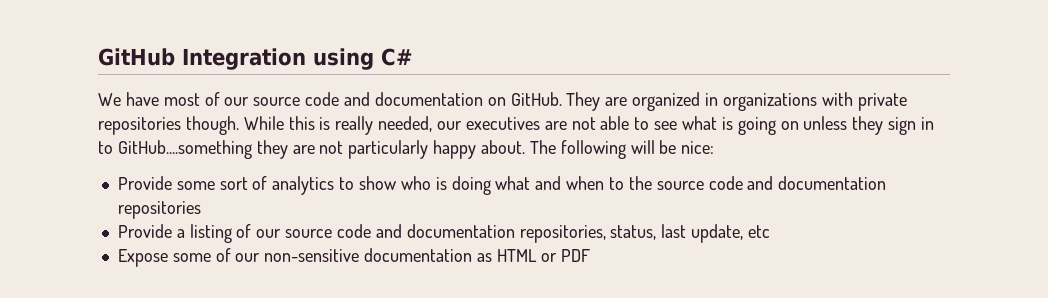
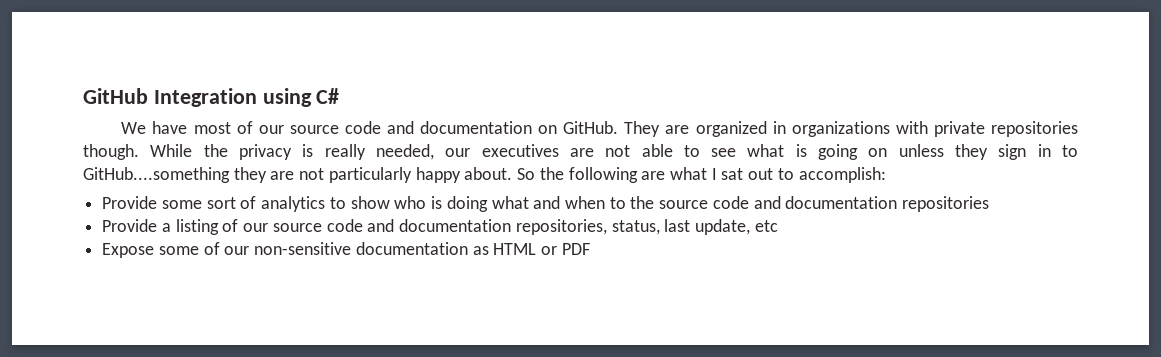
[288,116,315,130] this -> [203,144,292,160] the privacy
[529,140,715,159] The following will be nice: -> [517,167,886,183] So the following are what I sat out to accomplish:

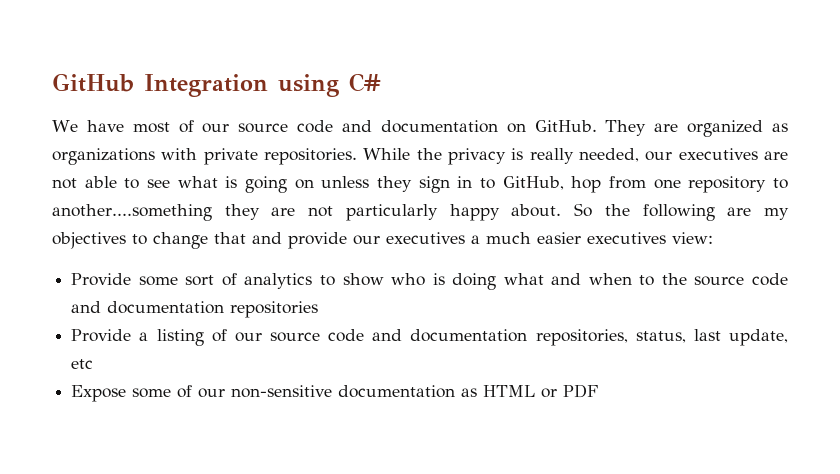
[772,121,786,134] in -> [772,123,789,132] as
[991,121,1079,137] [83,144,139,160] repositories though. -> [264,148,357,165] repositories.
[83,167,230,183] GitHub....something -> [502,176,788,193] [52,204,212,221] GitHub, hop from one repository to another....something
[669,167,886,183] what I sat out to accomplish: -> [763,207,789,220] [52,232,713,249] my objectives to change that and provide our executives a much easier executives view:

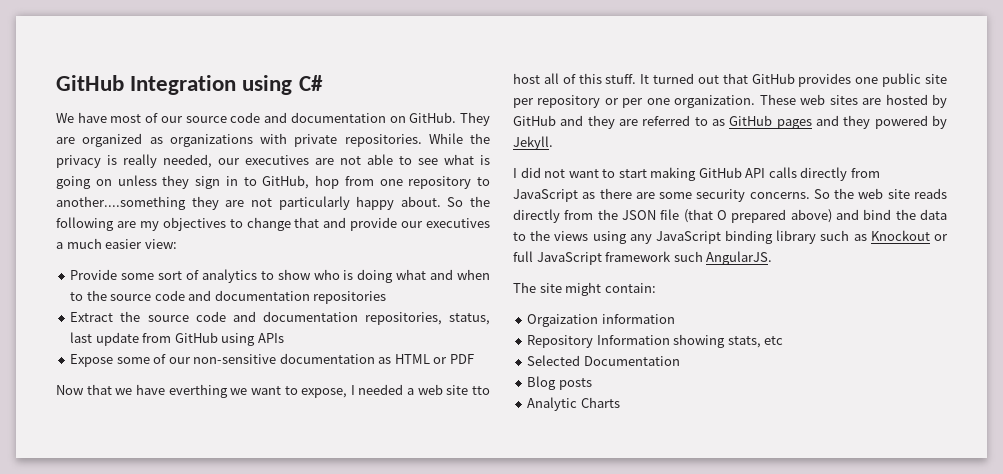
[587,232,666,244] executives -> (143, 244) none
[71,329,262,346] Provide a listing of our -> [70,311,141,322] Extract the
[729,329,789,346] [71,359,94,369] update, etc -> [95,332,284,346] update from GitHub using APIs
(599, 391) none -> [56,384,491,398] [513,73,947,87] [513,94,947,108] [513,115,947,129] [513,136,553,150] [513,167,880,181] [513,188,947,202] [513,209,947,223] [513,230,948,244] [513,251,773,265] [513,282,656,296] [527,314,675,327] [527,334,784,348] [527,355,680,366] [527,376,592,390] [527,397,620,411] // Now that we have everthing we want to expose, I needed a web site tto host all of this stuff. It turned out that GitHub provides one public site per repository or per one organization. These web sites are hosted by GitHub and they are referred to as GitHub pages and they powered by Jekyll. // I did not want to start making GitHub API calls directly from JavaScript as there are some security concerns. So the web site reads directly from the JSON file (that O prepared above) and bind the data to the views using any JavaScript binding library such as Knockout or full JavaScript framework such AngularJS. // The site might contain: // Orgaization information // Repository Information showing stats, etc // Selected Documentation // Blog posts // Analytic Charts

